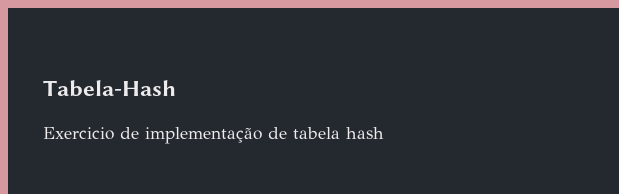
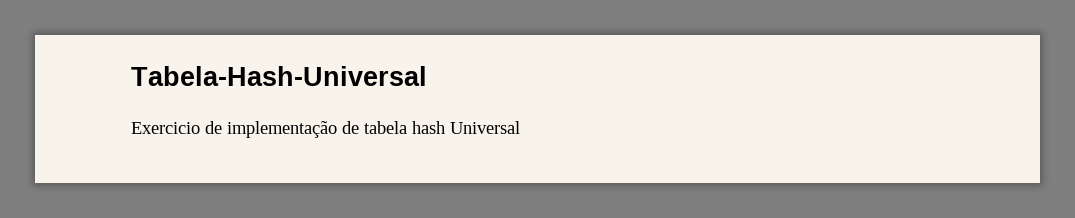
[43,80,176,97] Tabela-Hash -> [131,66,427,86] Tabela-Hash-Universal
(384, 133) none -> [450,121,520,134] Universal

